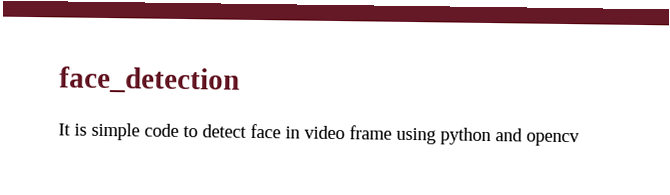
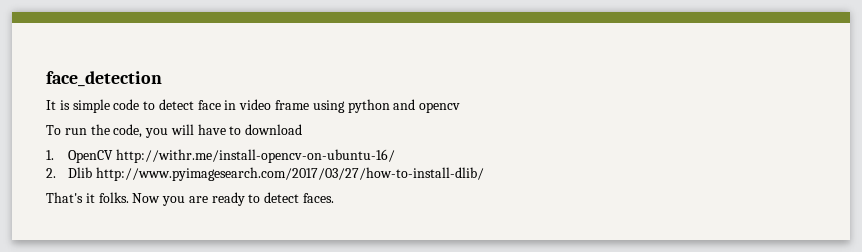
(580, 139) none -> [46,124,303,138] [46,149,395,163] [46,167,484,181] [46,192,335,206] // To run the code, you will have to download // 1. OpenCV http://withr.me/install-opencv-on-ubuntu-16/ // 2. Dlib http://www.pyimagesearch.com/2017/03/27/how-to-install-dlib/ // That's it folks. Now you are ready to detect faces.

